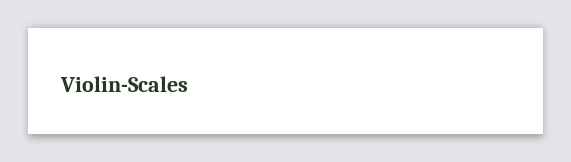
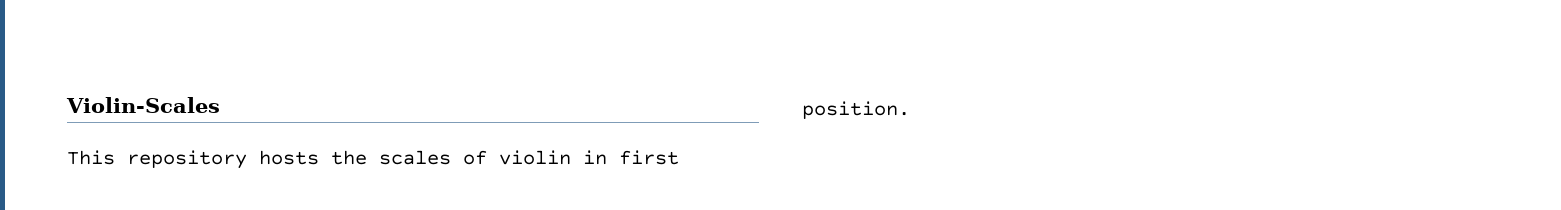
(188, 84) none -> [67,150,679,169] [802,101,910,119] // This repository hosts the scales of violin in first position.

